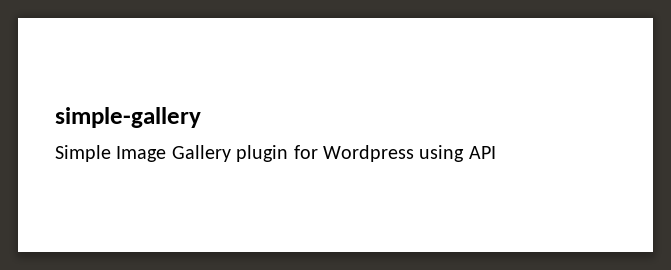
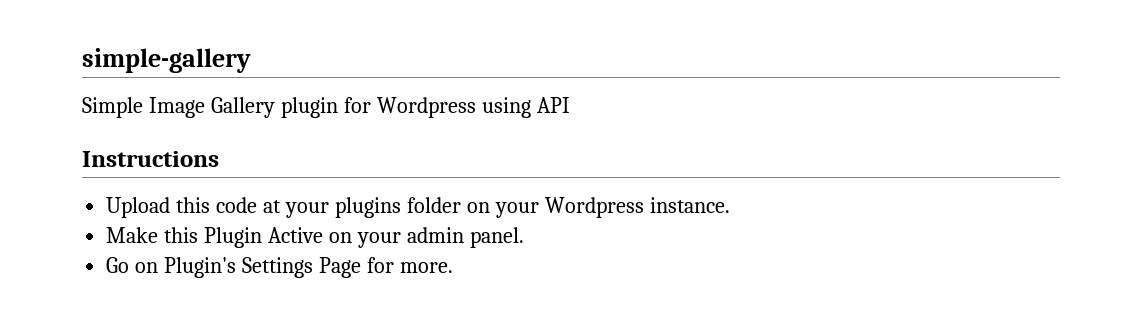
(496, 152) none -> [82,151,219,167] [106,197,730,218] [106,227,524,248] [106,257,453,278] // Instructions // Upload this code at your plugins folder on your Wordpress instance. // Make this Plugin Active on your admin panel. // Go on Plugin's Settings Page for more.

